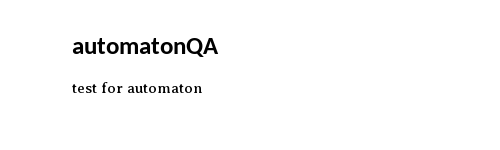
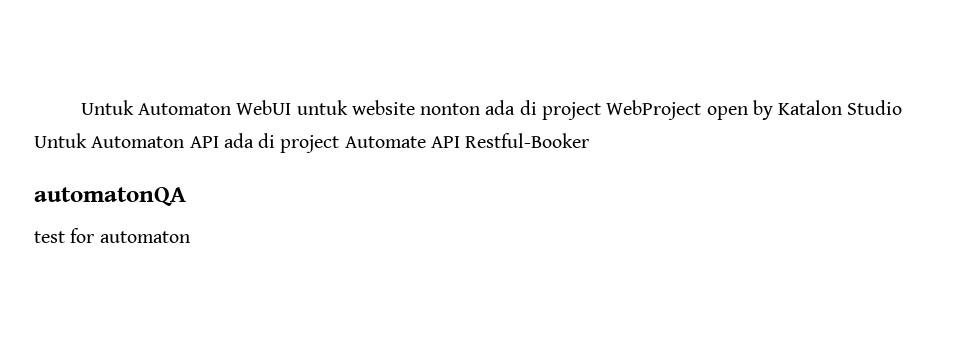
(72, 47) none -> [80,100,903,120] [34,133,590,153] Untuk Automaton WebUI untuk website nonton ada di project WebProject open by Katalon Studio Untuk Automaton API ada di project Automate API Restful-Booker //

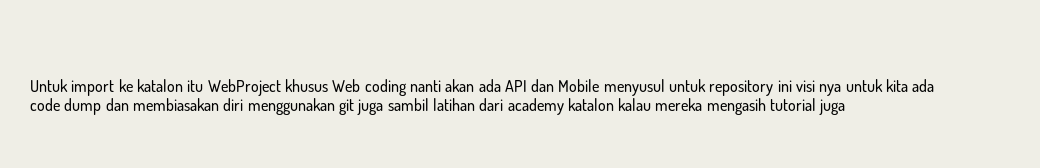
[80,100,903,120] [34,133,590,153] [34,187,186,206] [34,228,190,243] Untuk Automaton WebUI untuk website nonton ada di project WebProject open by Katalon Studio Untuk Automaton API ada di project Automate API Restful-Booker // automatonQA // test for automaton -> [30,79,935,96] [30,98,846,115] Untuk import ke katalon itu WebProject khusus Web coding nanti akan ada API dan Mobile menyusul untuk repository ini visi nya untuk kita ada code dump dan membiasakan diri menggunakan git juga sambil latihan dari academy katalon kalau mereka mengasih tutorial juga

